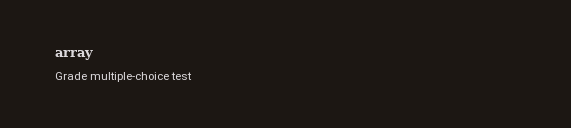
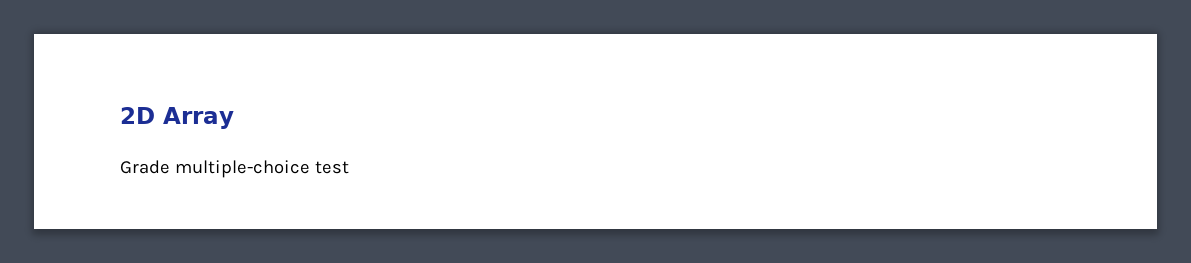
[55,50,93,60] array -> [120,107,234,129] 2D Array

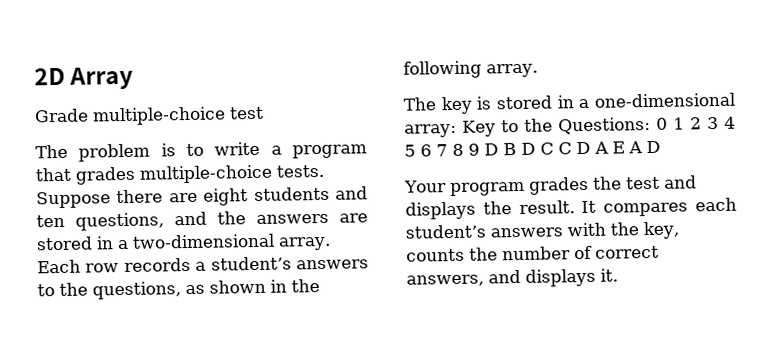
(349, 167) none -> [35,141,367,162] [35,164,324,185] [36,186,368,209] [36,211,368,231] [36,233,331,251] [37,256,369,274] [37,279,320,300] [403,60,538,79] [403,92,735,115] [404,116,736,138] [404,140,661,157] [404,175,697,197] [405,197,737,220] [405,221,679,240] [406,245,659,262] [406,268,618,287] // The problem is to write a program that grades multiple-choice tests. Suppose there are eight students and ten questions, and the answers are stored in a two-dimensional array. Each row records a student’s answers to the questions, as shown in the following array. // The key is stored in a one-dimensional array: Key to the Questions: 0 1 2 3 4 5 6 7 8 9 D B D C C D A E A D // Your program grades the test and displays the result. It compares each student’s answers with the key, counts the number of correct answers, and displays it.

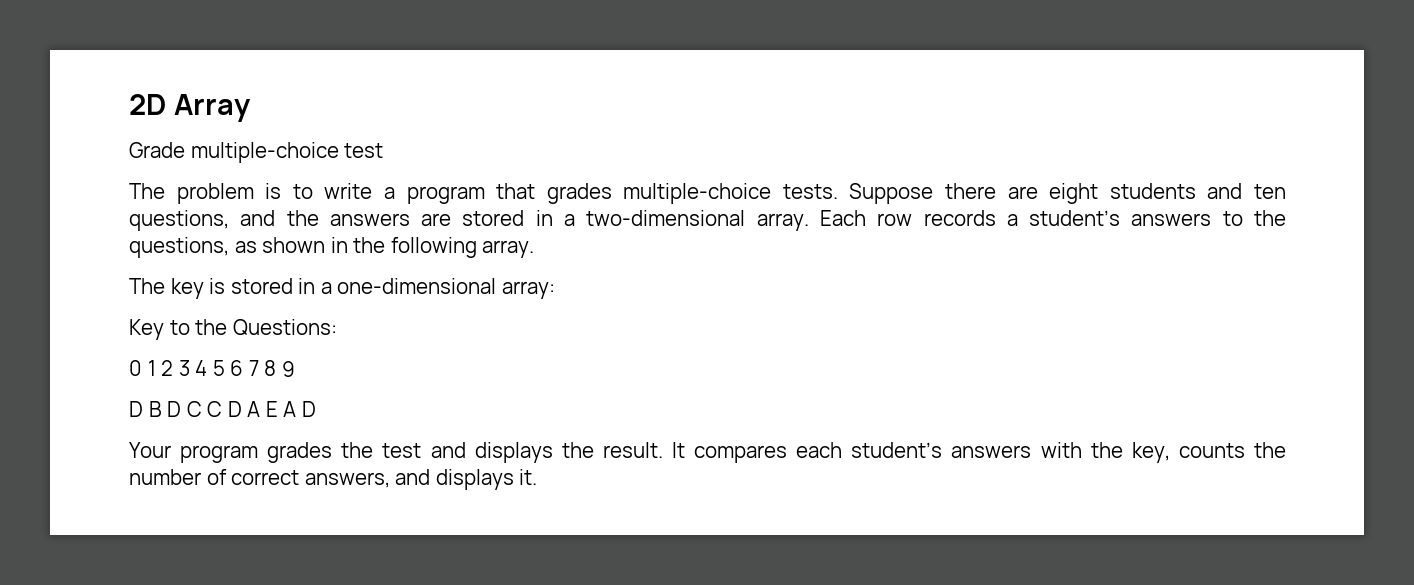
(457, 130) none -> (555, 290) //
(651, 125) none -> (337, 327) //
(480, 149) none -> (295, 369) //

